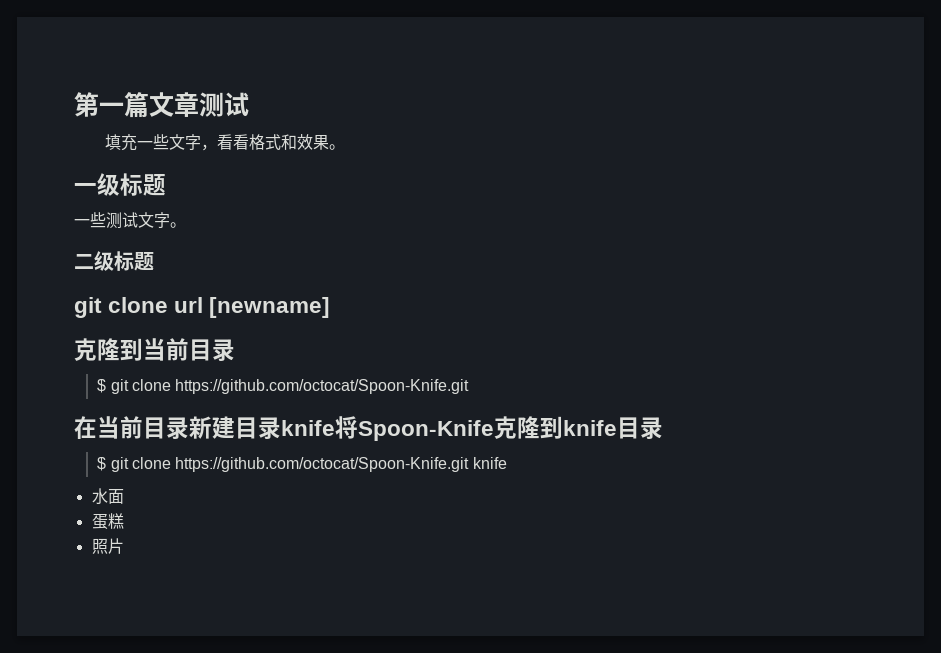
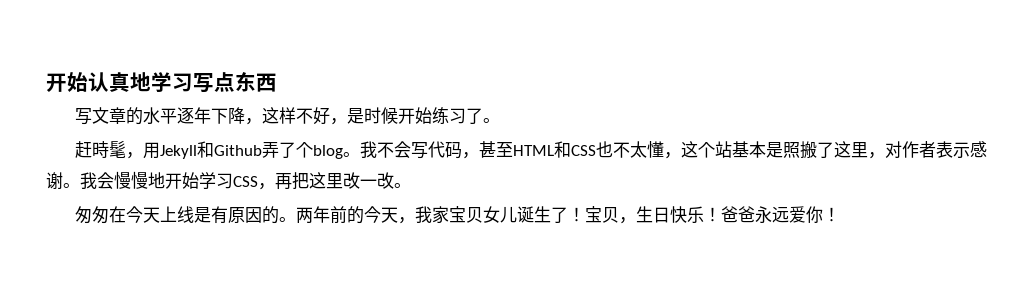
[74,92,249,118] [104,134,345,151] [74,173,166,196] [74,212,186,229] [74,251,154,271] [74,297,331,318] [74,338,235,362] [97,379,470,394] [74,416,663,441] [97,457,507,472] [91,488,124,504] [91,513,124,530] [91,538,124,554] 第一篇文章测试 // 填充一些文字，看看格式和效果。 // 一级标题 // 一些测试文字。 // 二级标题 // git clone url [newname] // 克隆到当前目录 // $ git clone https://github.com/octocat/Spoon-Knife.git // 在当前目录新建目录knife将Spoon-Knife克隆到knife目录 // $ git clone https://github.com/octocat/Spoon-Knife.git knife // 水面 // 蛋糕 // 照片 -> [46,71,277,93] [74,107,500,125] [74,140,987,159] [46,171,411,190] [74,206,840,224] 开始认真地学习写点东西 // 写文章的水平逐年下降，这样不好，是时候开始练习了。 // 赶時髦，用Jekyll和Github弄了个blog。我不会写代码，甚至HTML和CSS也不太懂，这个站基本是照搬了这里，对作者表示感谢。我会慢慢地开始学习CSS，再把这里改一改。 // 匆匆在今天上线是有原因的。两年前的今天，我家宝贝女儿诞生了！宝贝，生日快乐！爸爸永远爱你！

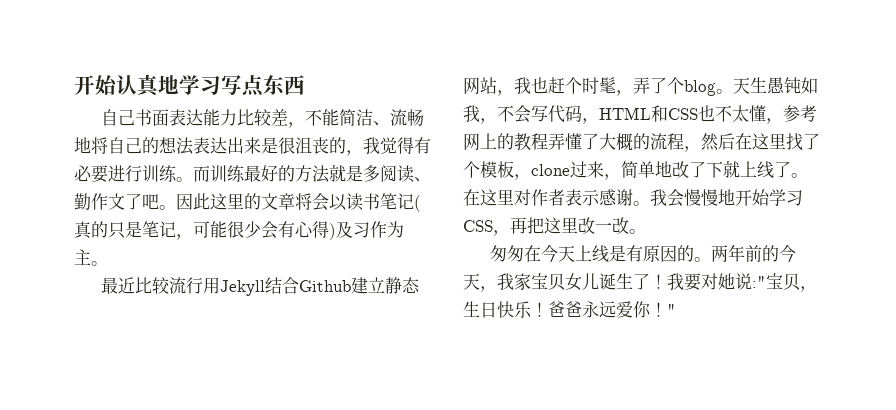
[74,107,500,125] [74,140,377,159] 写文章的水平逐年下降，这样不好，是时候开始练习了。 // 赶時髦，用Jekyll和Github弄了个blog。我 -> [100,109,424,128] [74,137,431,156] [74,164,431,183] [74,193,421,212] [74,221,404,240] [74,249,108,266] [100,277,420,296] [463,77,818,96] [463,105,497,124] 自己书面表达能力比较差，不能简洁、流畅地将自己的想法表达出来是很沮丧的，我觉得有必要进行训练。而训练最好的方法就是多阅读、勤作文了吧。因此这里的文章将会以读书笔记(真的只是笔记，可能很少会有心得)及习作为主。 // 最近比较流行用Jekyll结合Github建立静态网站，我也赶个时髦，弄了个blog。天生愚钝如我，
[478,141,513,158] 甚至 -> (599, 121) none
[680,141,885,159] 这个站基本是照搬了这里， -> [783,105,817,122] [463,133,820,152] [463,160,808,180] [463,189,514,206] 参考网上的教程弄懂了大概的流程，然后在这里找了个模板，clone过来，简单地改了下就上线了。在这里
(585, 214) none -> [667,273,766,291] 我要对她说:"
(840, 214) none -> [667,304,676,316] "

